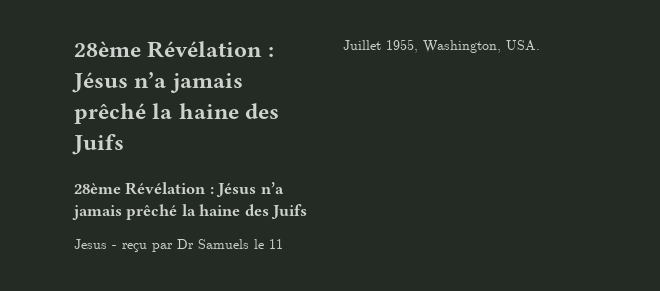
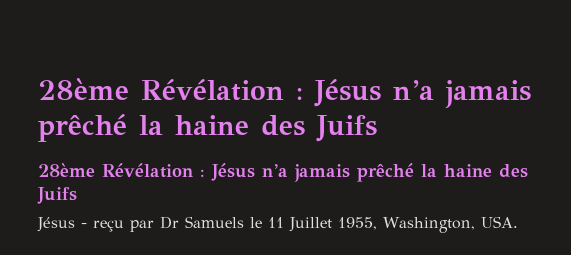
[74,239,107,249] Jesus -> [37,217,75,232] Jésus

